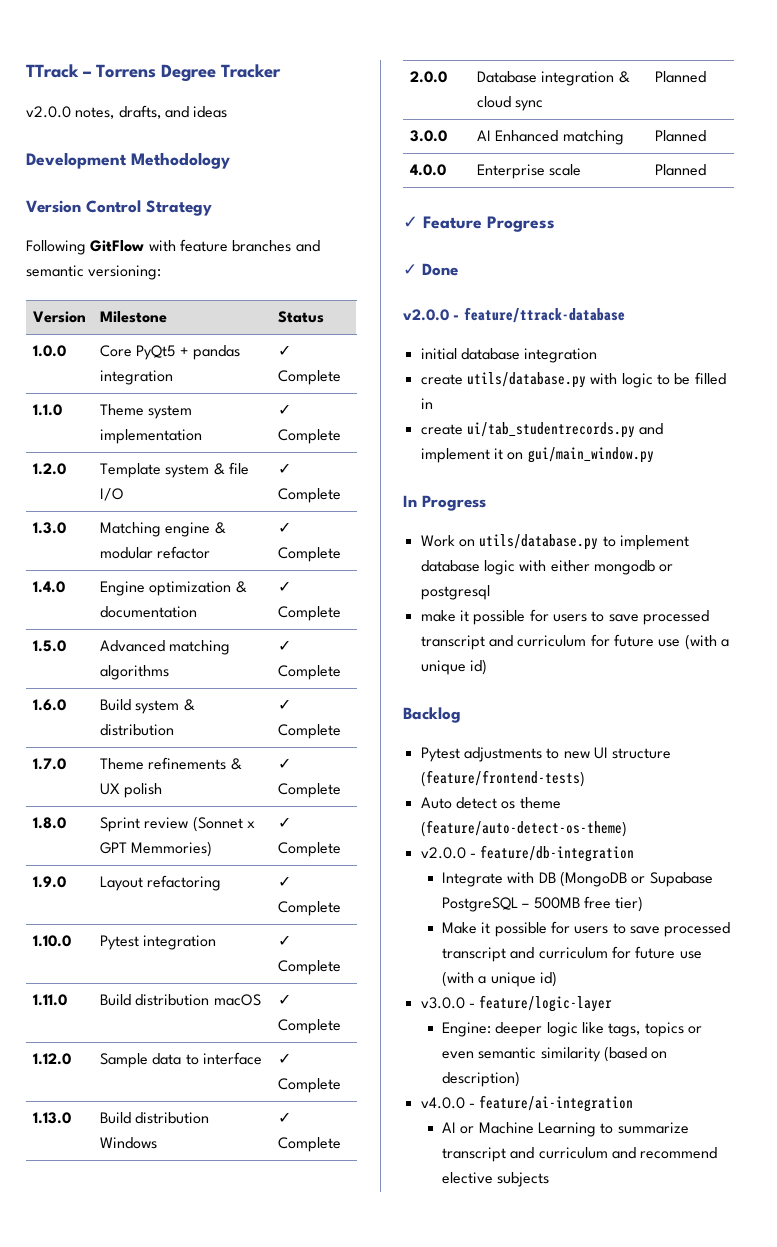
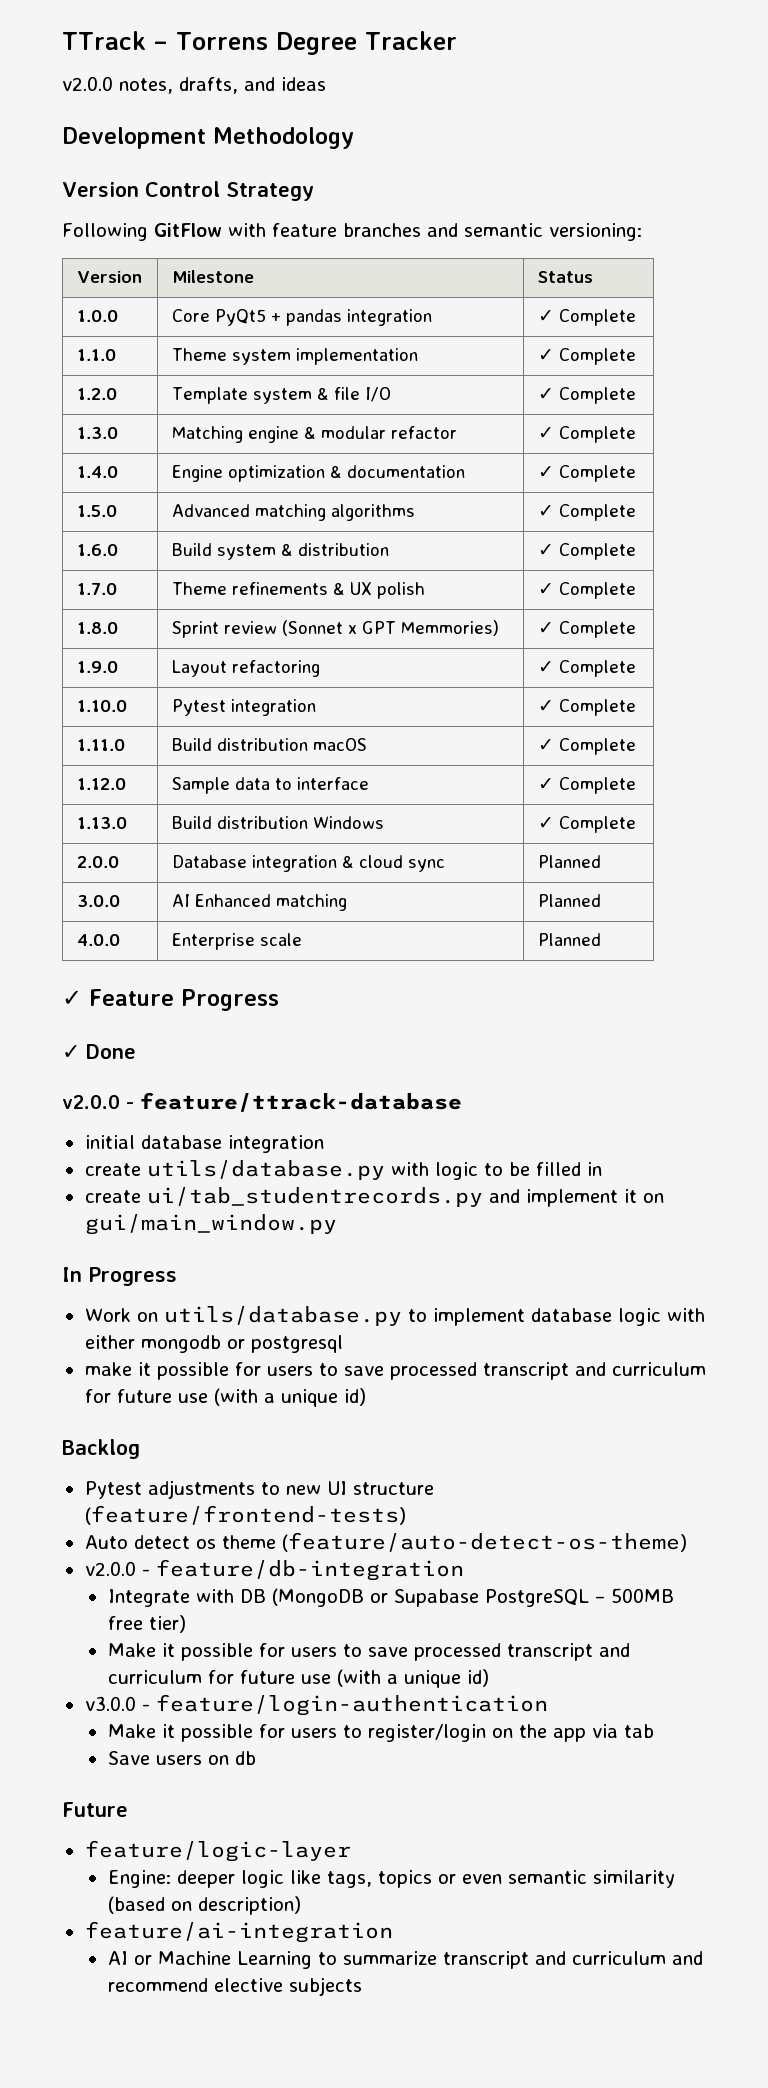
(475, 1005) none -> [155,1694,548,1716] [107,1724,654,1742] [107,1751,256,1765] [62,1802,128,1817] feature/login-authentication // Make it possible for users to register/login on the app via tab // Save users on db // Future //
[420,1097,475,1109] v4.0.0 - -> (301, 1905) none

